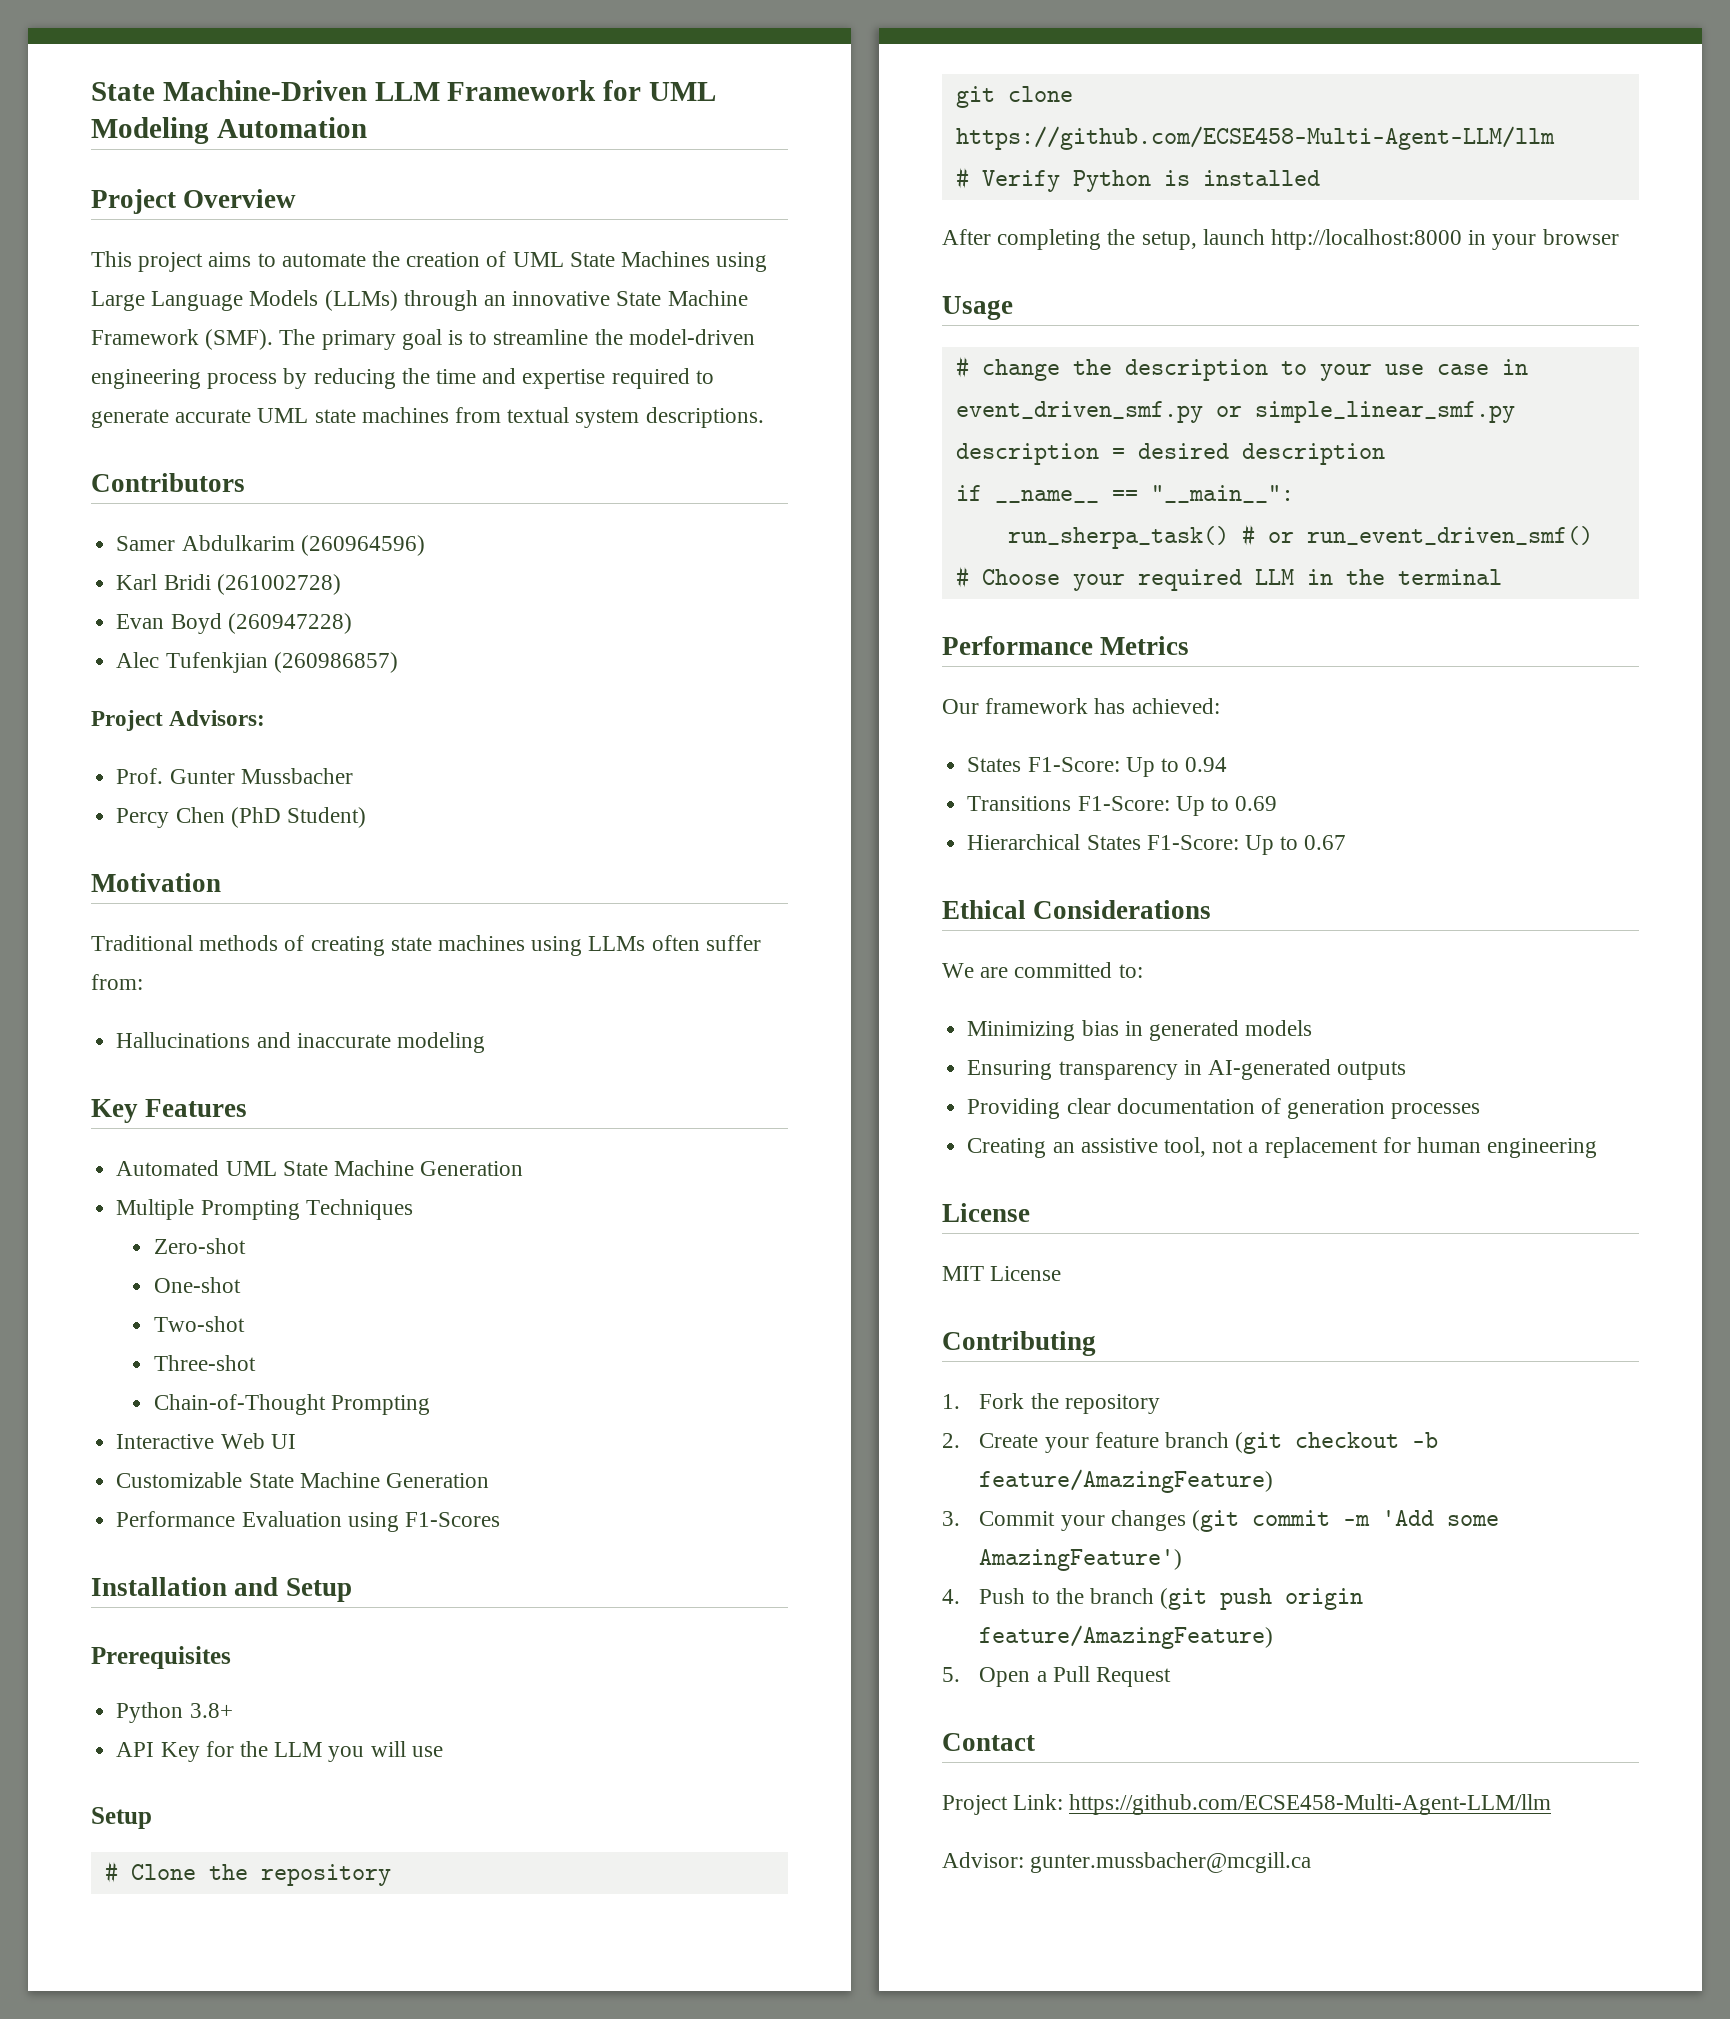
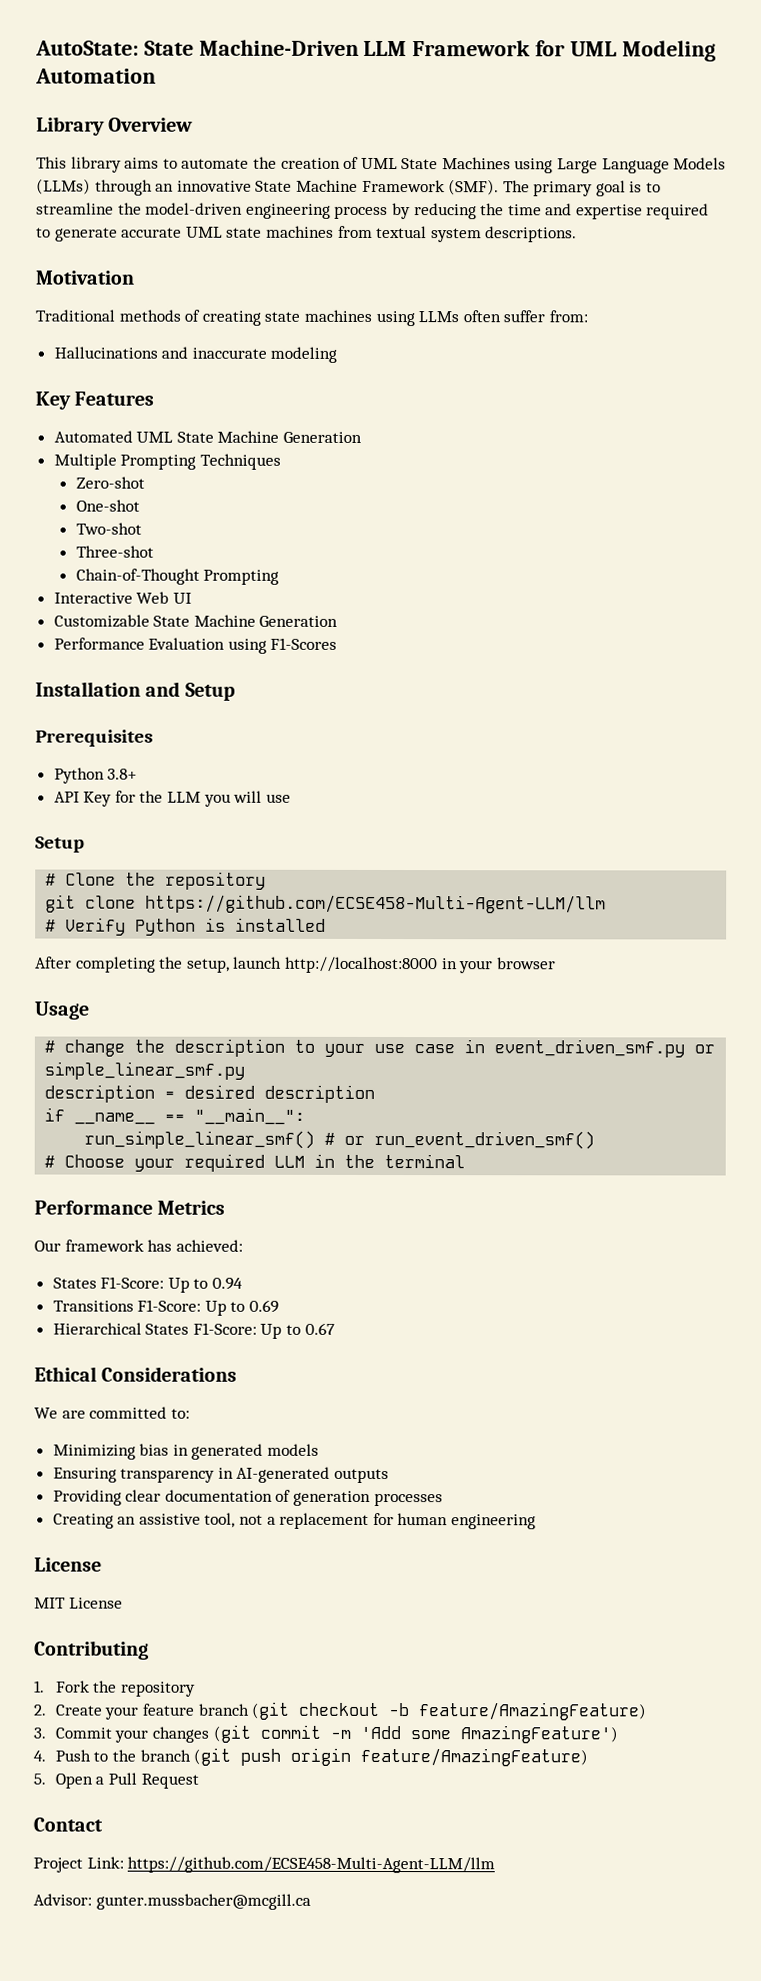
(91, 91) none -> [35,40,139,56] AutoState:
[91,189,176,214] Project -> [36,116,105,136] Library
[138,252,204,272] project -> [70,156,122,173] library
[91,473,245,492] [116,535,425,556] [116,574,341,595] [116,613,352,634] [116,652,398,673] [91,710,266,731] [116,768,353,784] [116,807,366,828] // Contributors // Samer Abdulkarim (260964596) // Karl Bridi (261002728) // Evan Boyd (260947228) // Alec Tufenkjian (260986857) // Project Advisors: // Prof. Gunter Mussbacher // Percy Chen (PhD Student) -> (578, 234) none
[1007,526,1229,549] run_sherpa_task() -> [84,1130,316,1149] run_simple_linear_smf()

